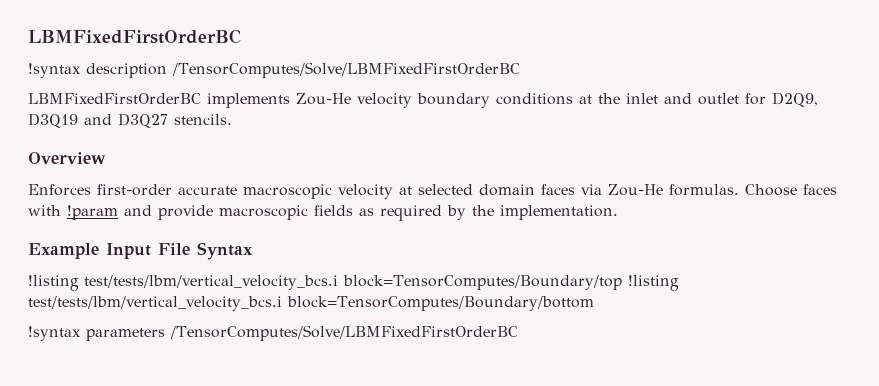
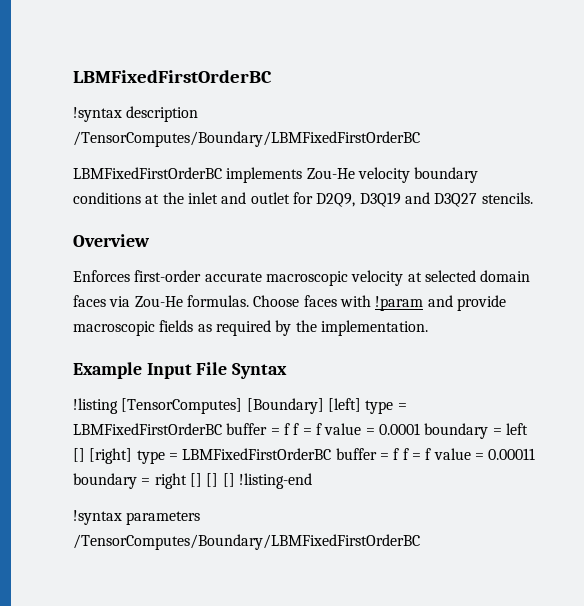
[172,62,520,78] /TensorComputes/Solve/LBMFixedFirstOrderBC -> [73,131,420,147] /TensorComputes/Boundary/LBMFixedFirstOrderBC
[84,275,679,291] [28,296,594,311] test/tests/lbm/vertical_velocity_bcs.i block=TensorComputes/Boundary/top !listing test/tests/lbm/vertical_velocity_bcs.i block=TensorComputes/Boundary/bottom -> [121,398,407,414] [73,423,528,439] [73,448,536,464] [73,473,312,489] [TensorComputes] [Boundary] [left] type = LBMFixedFirstOrderBC buffer = f f = f value = 0.0001 boundary = left [] [right] type = LBMFixedFirstOrderBC buffer = f f = f value = 0.00011 boundary = right [] [] [] !listing-end
[170,325,518,341] /TensorComputes/Solve/LBMFixedFirstOrderBC -> [73,534,420,550] /TensorComputes/Boundary/LBMFixedFirstOrderBC

